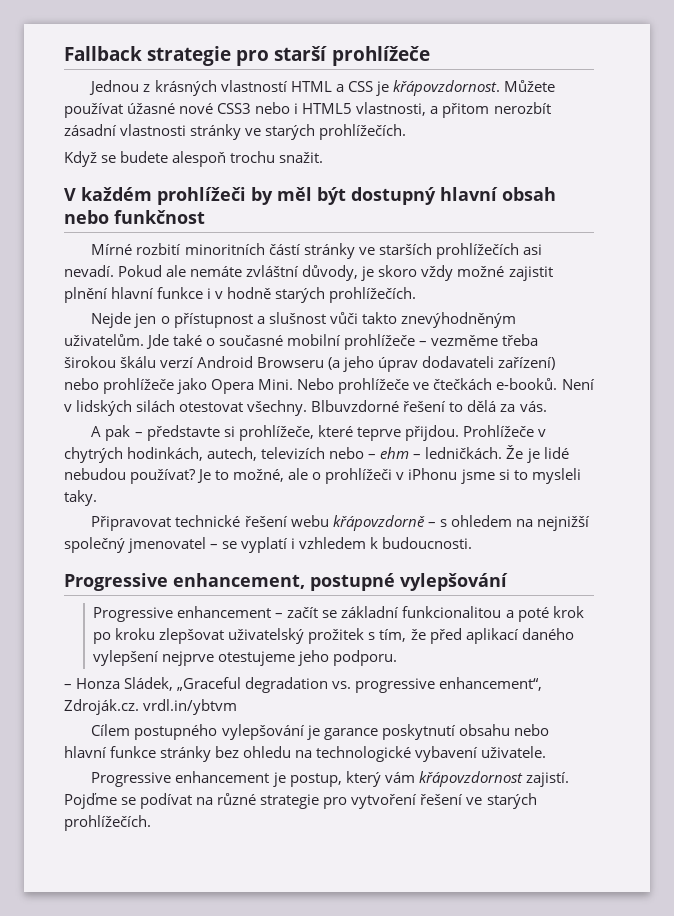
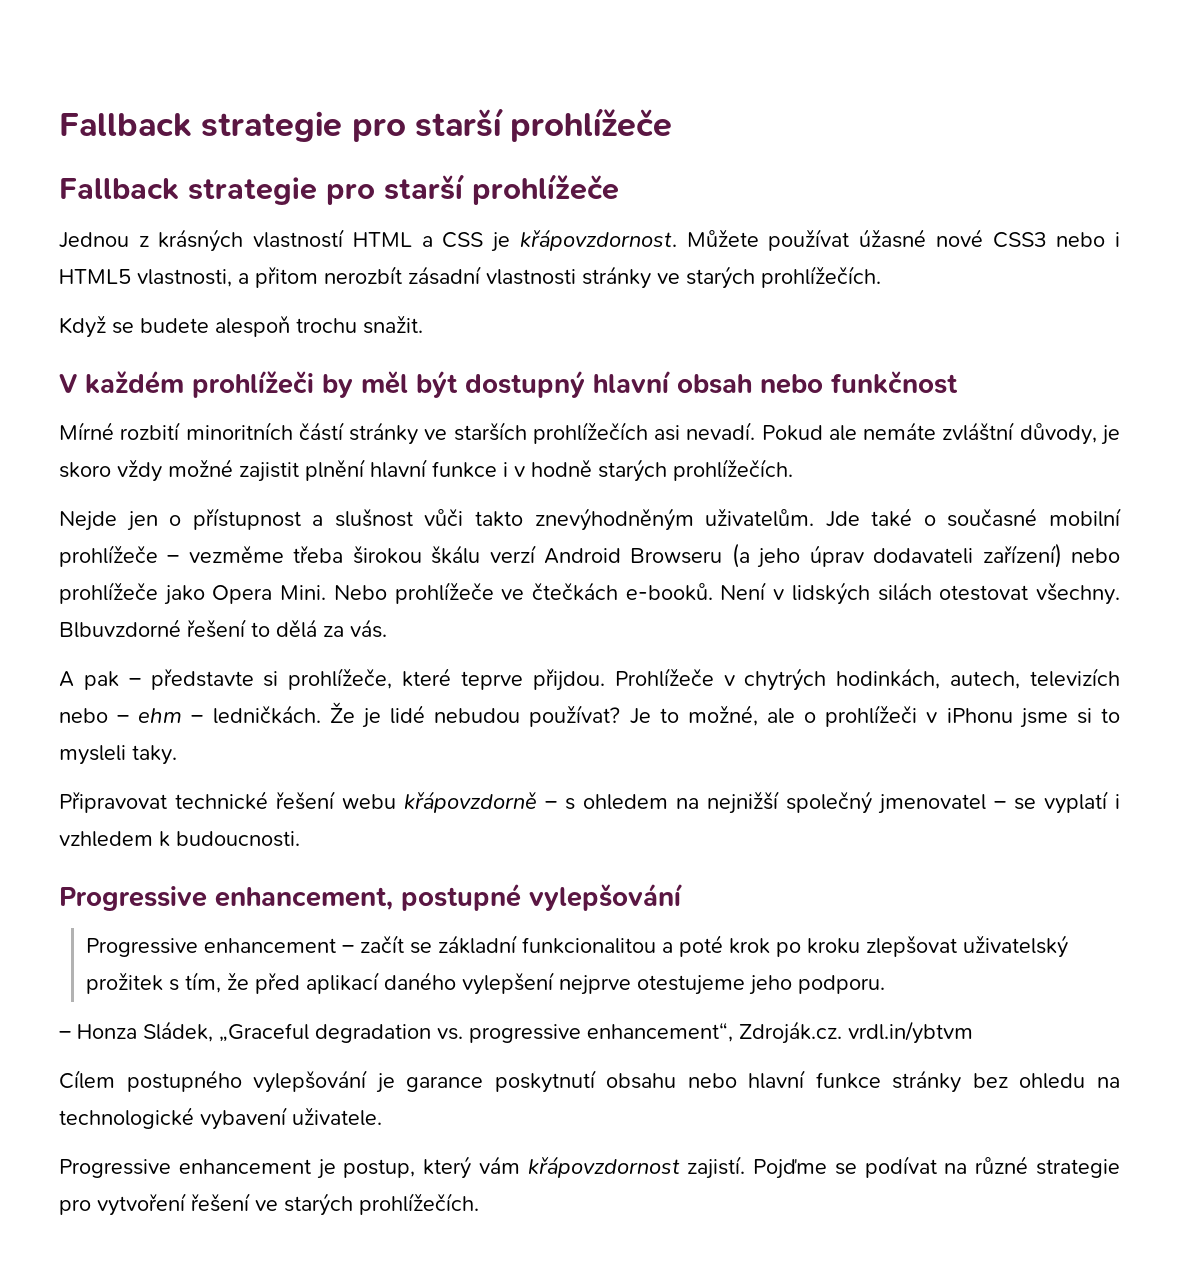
[64,46,430,66] Fallback strategie pro starší prohlížeče -> [59,107,673,142] [59,173,619,205] Fallback strategie pro starší prohlížeče // Fallback strategie pro starší prohlížeče

